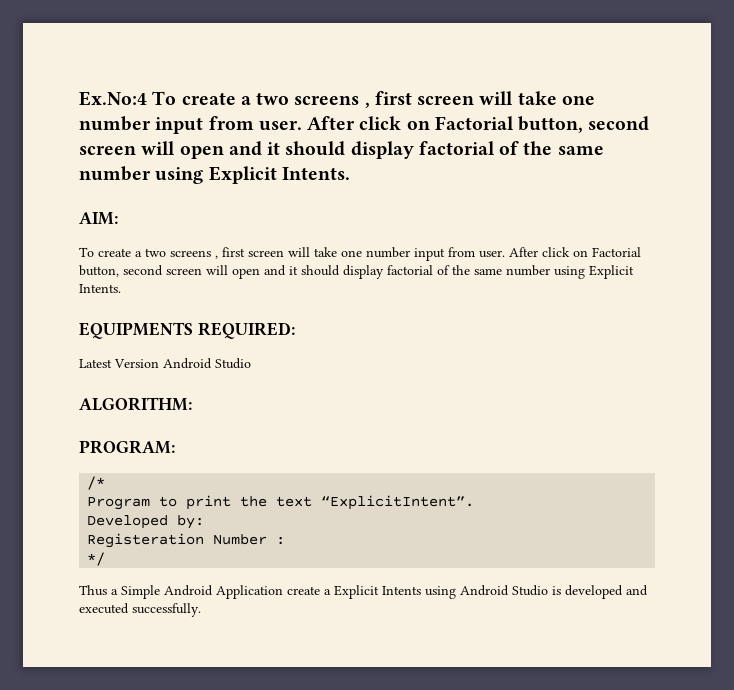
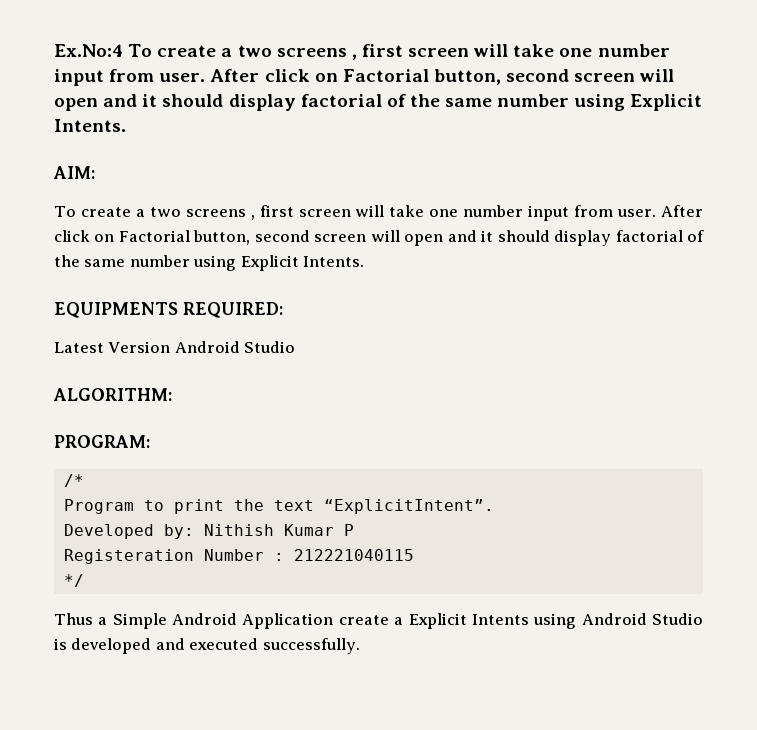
(205, 522) none -> [203,524,354,536] Nithish Kumar P
(286, 540) none -> [293,549,414,561] 212221040115

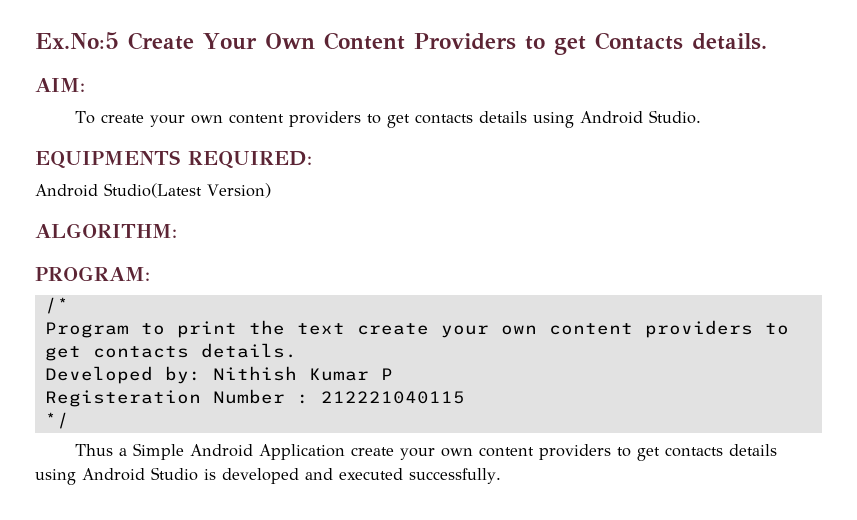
[54,44,670,60] [54,69,675,86] [54,94,703,111] [54,119,126,132] [53,166,95,179] [54,205,704,221] [54,230,704,246] [54,255,365,271] [54,302,283,318] [54,341,296,353] Ex.No:4 To create a two screens , first screen will take one number input from user. After click on Factorial button, second screen will open and it should display factorial of the same number using Explicit Intents. // AIM: // To create a two screens , first screen will take one number input from user. After click on Factorial button, second screen will open and it should display factorial of the same number using Explicit Intents. // EQUIPMENTS REQUIRED: // Latest Version Android Studio -> [35,32,767,55] [35,78,85,92] [74,110,701,128] [35,150,312,169] [35,183,271,198] Ex.No:5 Create Your Own Content Providers to get Contacts details. // AIM: // To create your own content providers to get contacts details using Android Studio. // EQUIPMENTS REQUIRED: // Android Studio(Latest Version)
[323,499,494,514] “ExplicitIntent”. -> [356,320,789,338] [44,343,297,361] create your own content providers to get contacts details.
[394,613,529,629] a Explicit Intents -> [399,444,777,461] your own content providers to get contacts details

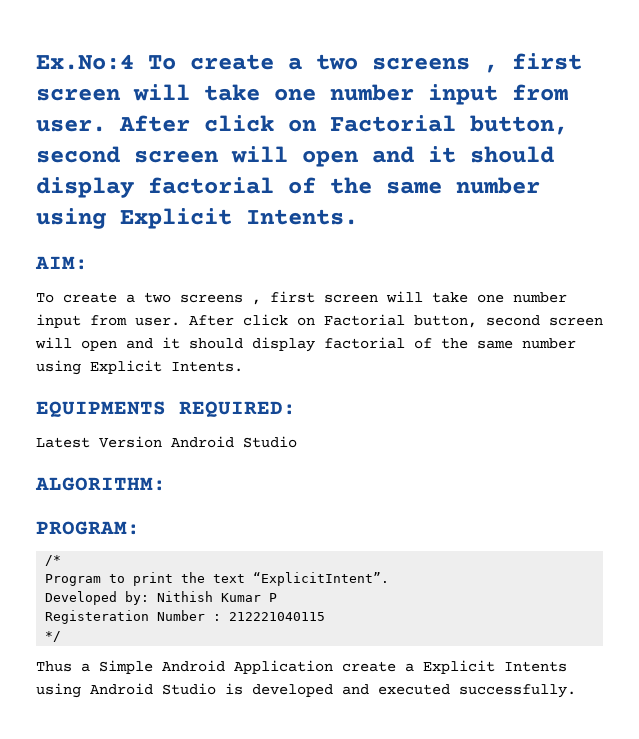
[35,32,767,55] [35,78,85,92] [74,110,701,128] [35,150,312,169] [35,183,271,198] Ex.No:5 Create Your Own Content Providers to get Contacts details. // AIM: // To create your own content providers to get contacts details using Android Studio. // EQUIPMENTS REQUIRED: // Android Studio(Latest Version) -> [36,53,582,73] [36,84,568,105] [36,115,568,135] [36,146,554,167] [36,177,540,198] [36,208,358,229] [35,256,88,270] [36,291,567,305] [36,314,603,328] [35,337,576,352] [36,360,243,375] [36,401,296,418] [36,436,297,448] Ex.No:4 To create a two screens , first screen will take one number input from user. After click on Factorial button, second screen will open and it should display factorial of the same number using Explicit Intents. // AIM: // To create a two screens , first screen will take one number input from user. After click on Factorial button, second screen will open and it should display factorial of the same number using Explicit Intents. // EQUIPMENTS REQUIRED: // Latest Version Android Studio
[356,320,789,338] [44,343,297,361] create your own content providers to get contacts details. -> [253,572,390,586] “ExplicitIntent”.
[399,444,777,461] your own content providers to get contacts details -> [405,660,567,674] a Explicit Intents

